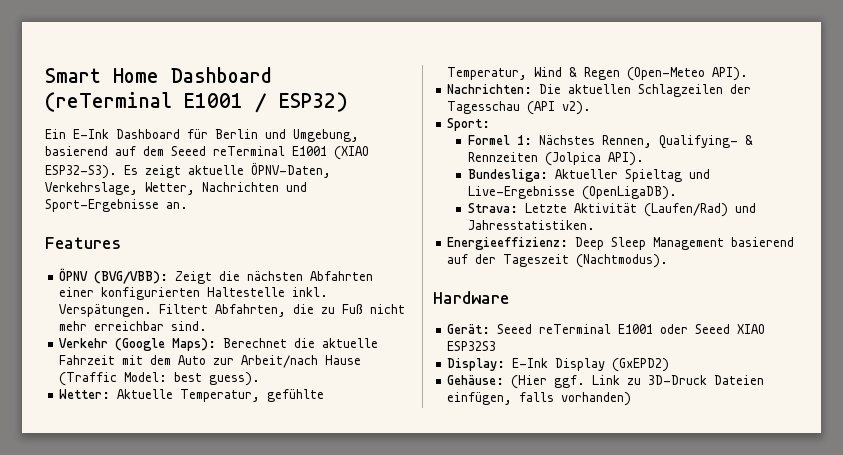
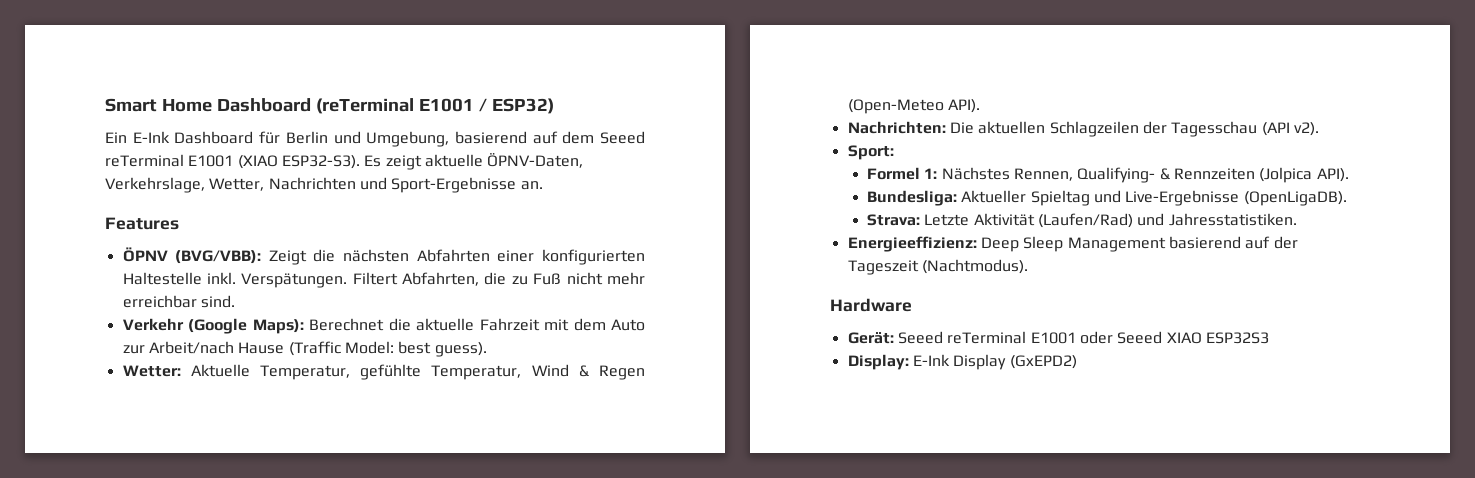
[447,375,765,389] [447,392,632,406] // Gehäuse: (Hier ggf. Link zu 3D-Druck Dateien einfügen, falls vorhanden) -> (1077, 362) none

